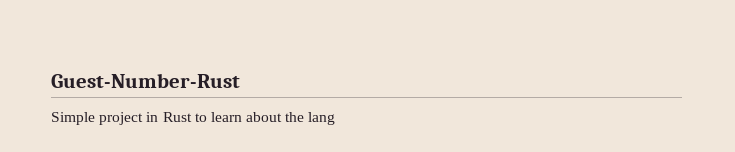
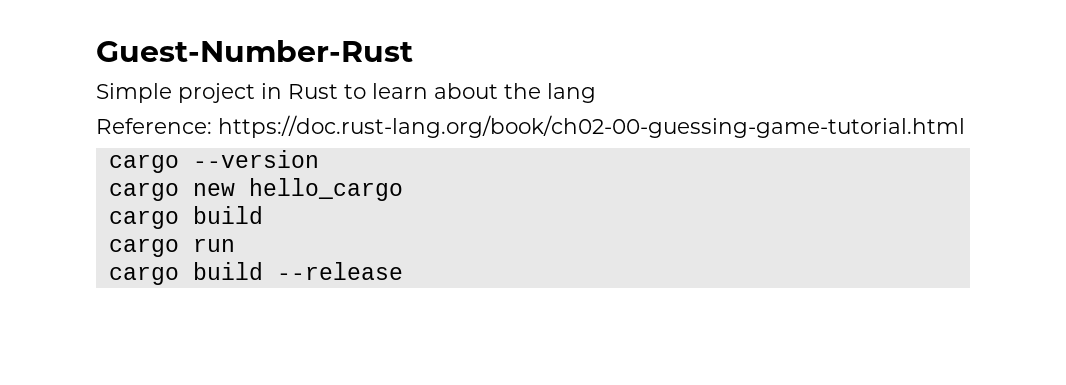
(336, 118) none -> [96,115,965,138] [108,150,319,173] [108,178,403,201] [108,206,263,229] [108,238,235,257] [108,262,403,285] // Reference: https://doc.rust-lang.org/book/ch02-00-guessing-game-tutorial.html // cargo --version // cargo new hello_cargo // cargo build // cargo run // cargo build --release

